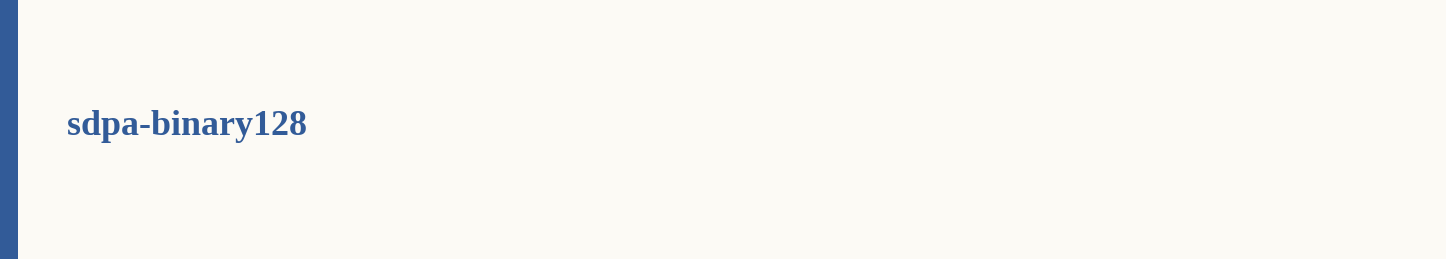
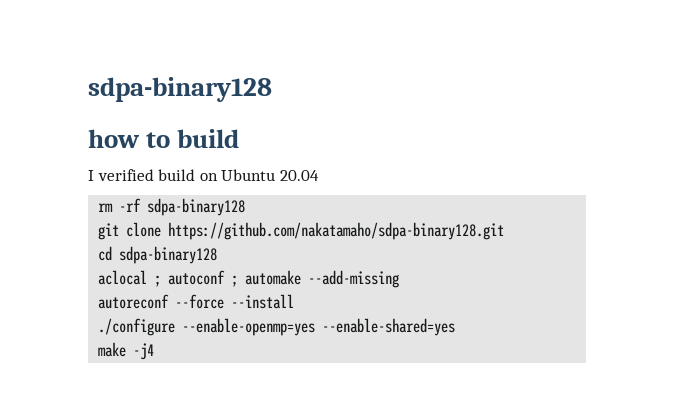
[67,110,307,143] sdpa-binary128 -> [88,77,272,102] [88,129,240,148] [88,169,319,181] [98,198,246,216] [98,222,505,240] [98,246,218,264] [98,270,400,288] [98,294,295,309] [98,318,456,336] [98,342,155,360] sdpa-binary128 // how to build // I verified build on Ubuntu 20.04 // rm -rf sdpa-binary128 // git clone https://github.com/nakatamaho/sdpa-binary128.git // cd sdpa-binary128 // aclocal ; autoconf ; automake --add-missing // autoreconf --force --install // ./configure --enable-openmp=yes --enable-shared=yes // make -j4

